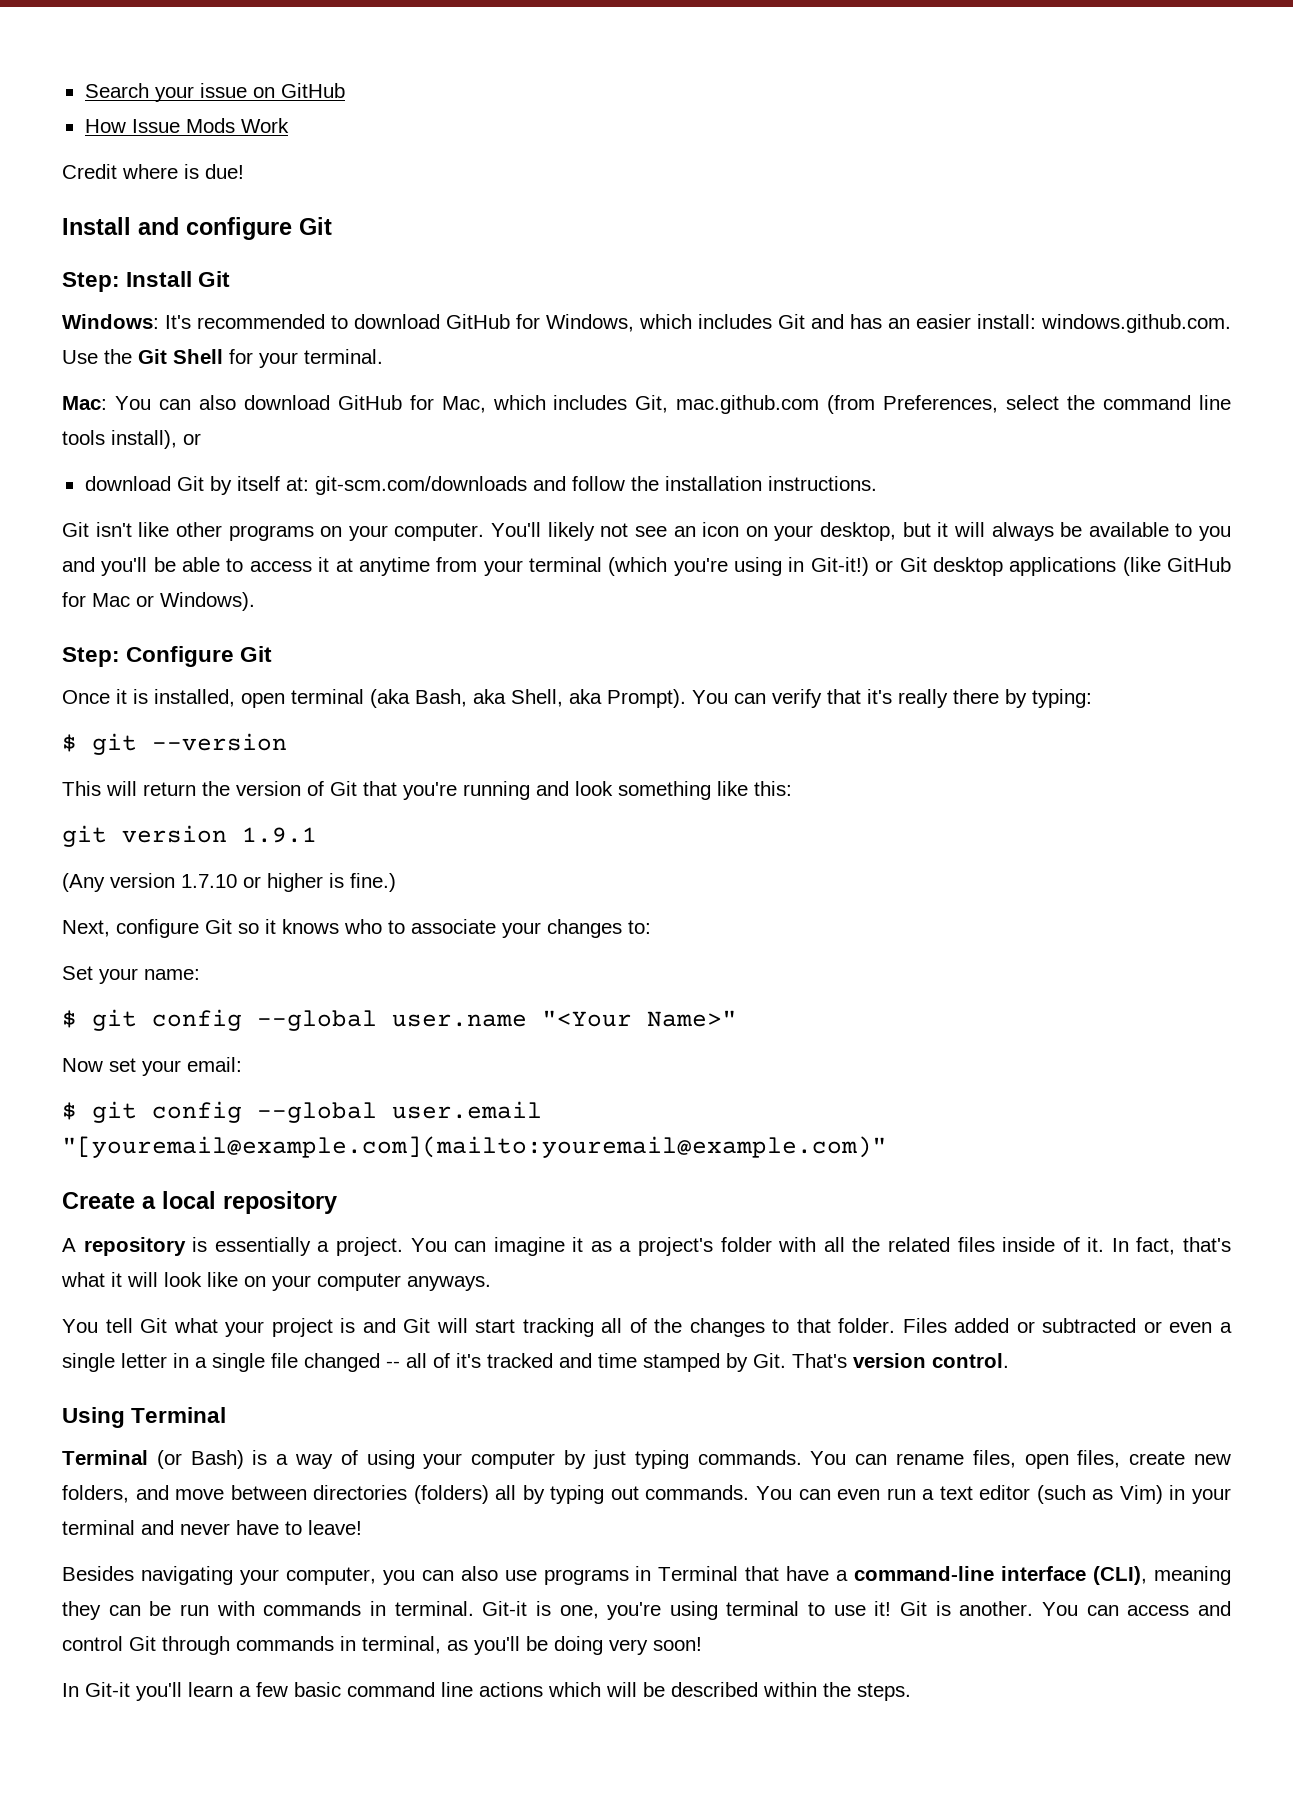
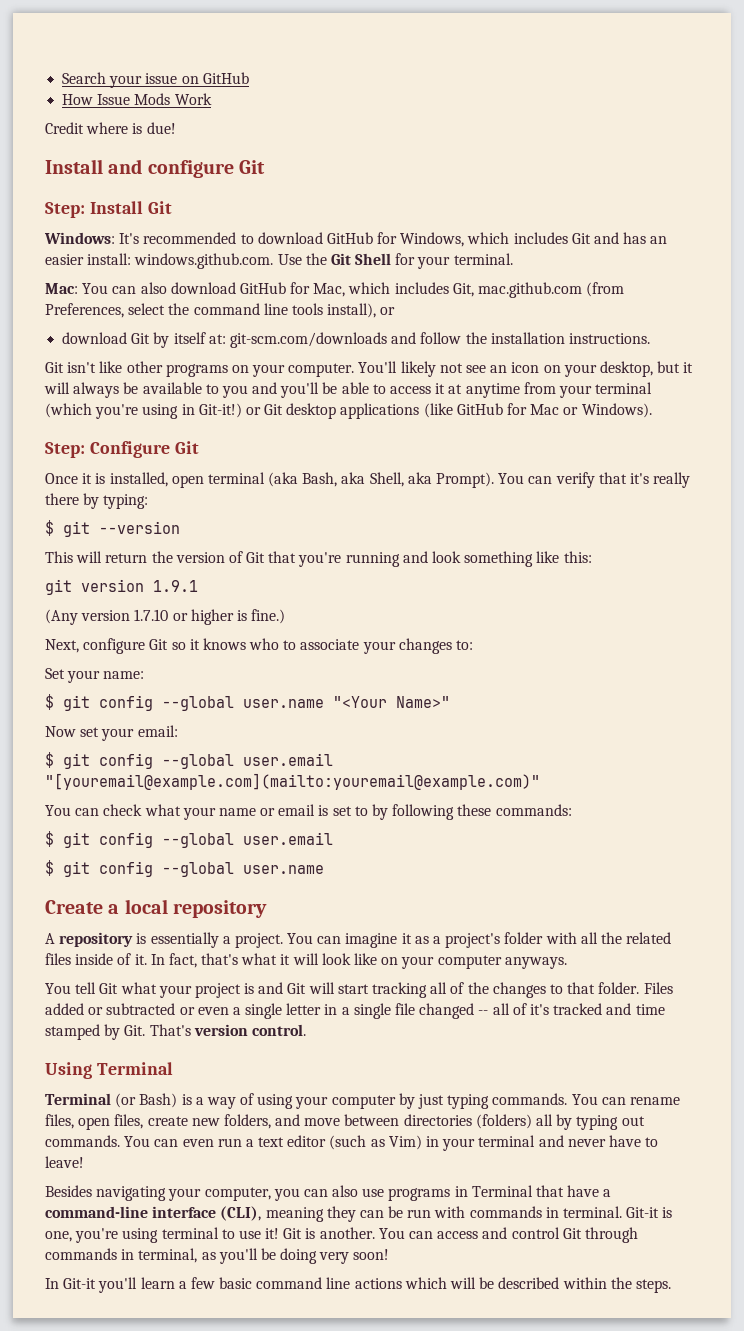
(887, 1147) none -> [45,804,572,820] [45,831,333,848] [45,860,324,877] // You can check what your name or email is set to by following these commands: // $ git config --global user.email // $ git config --global user.name

